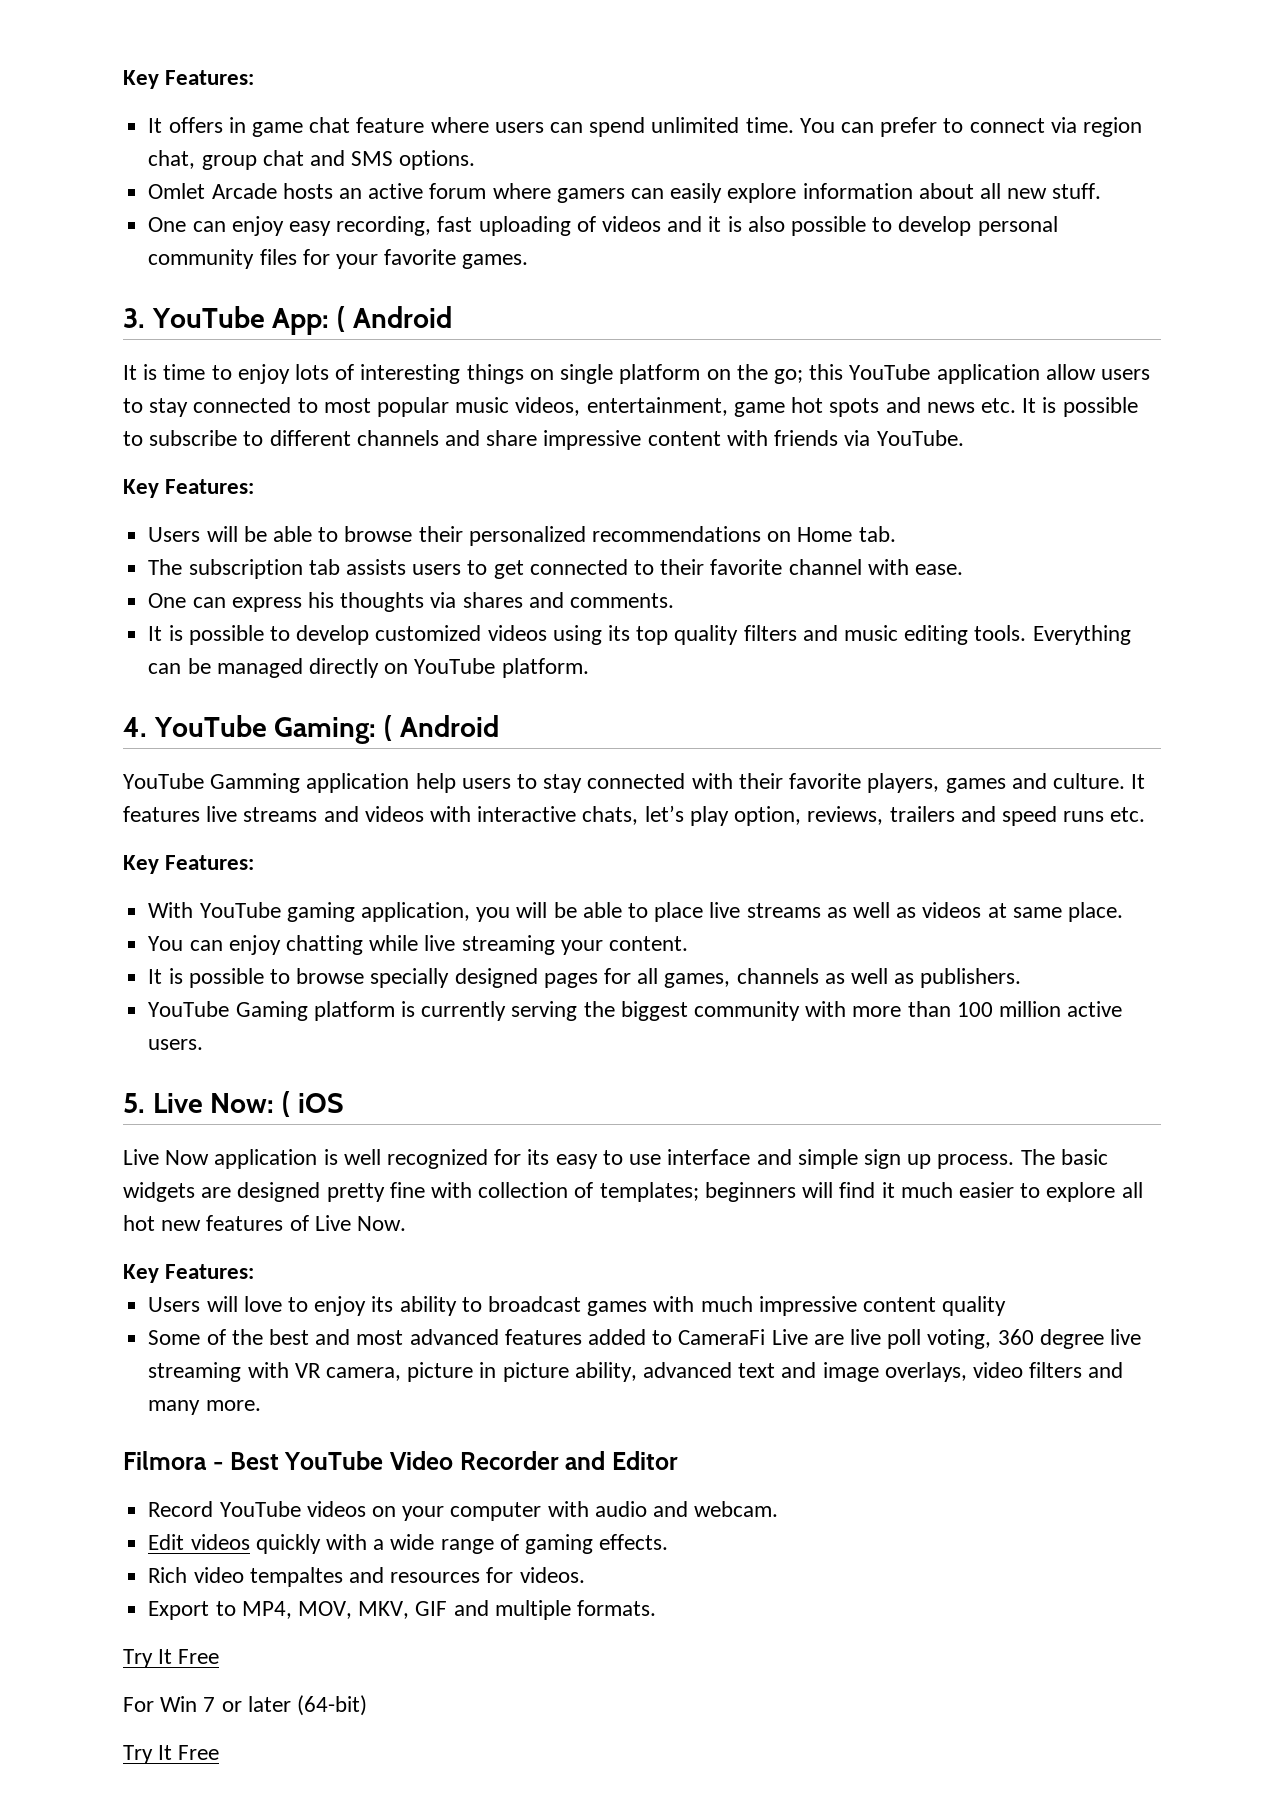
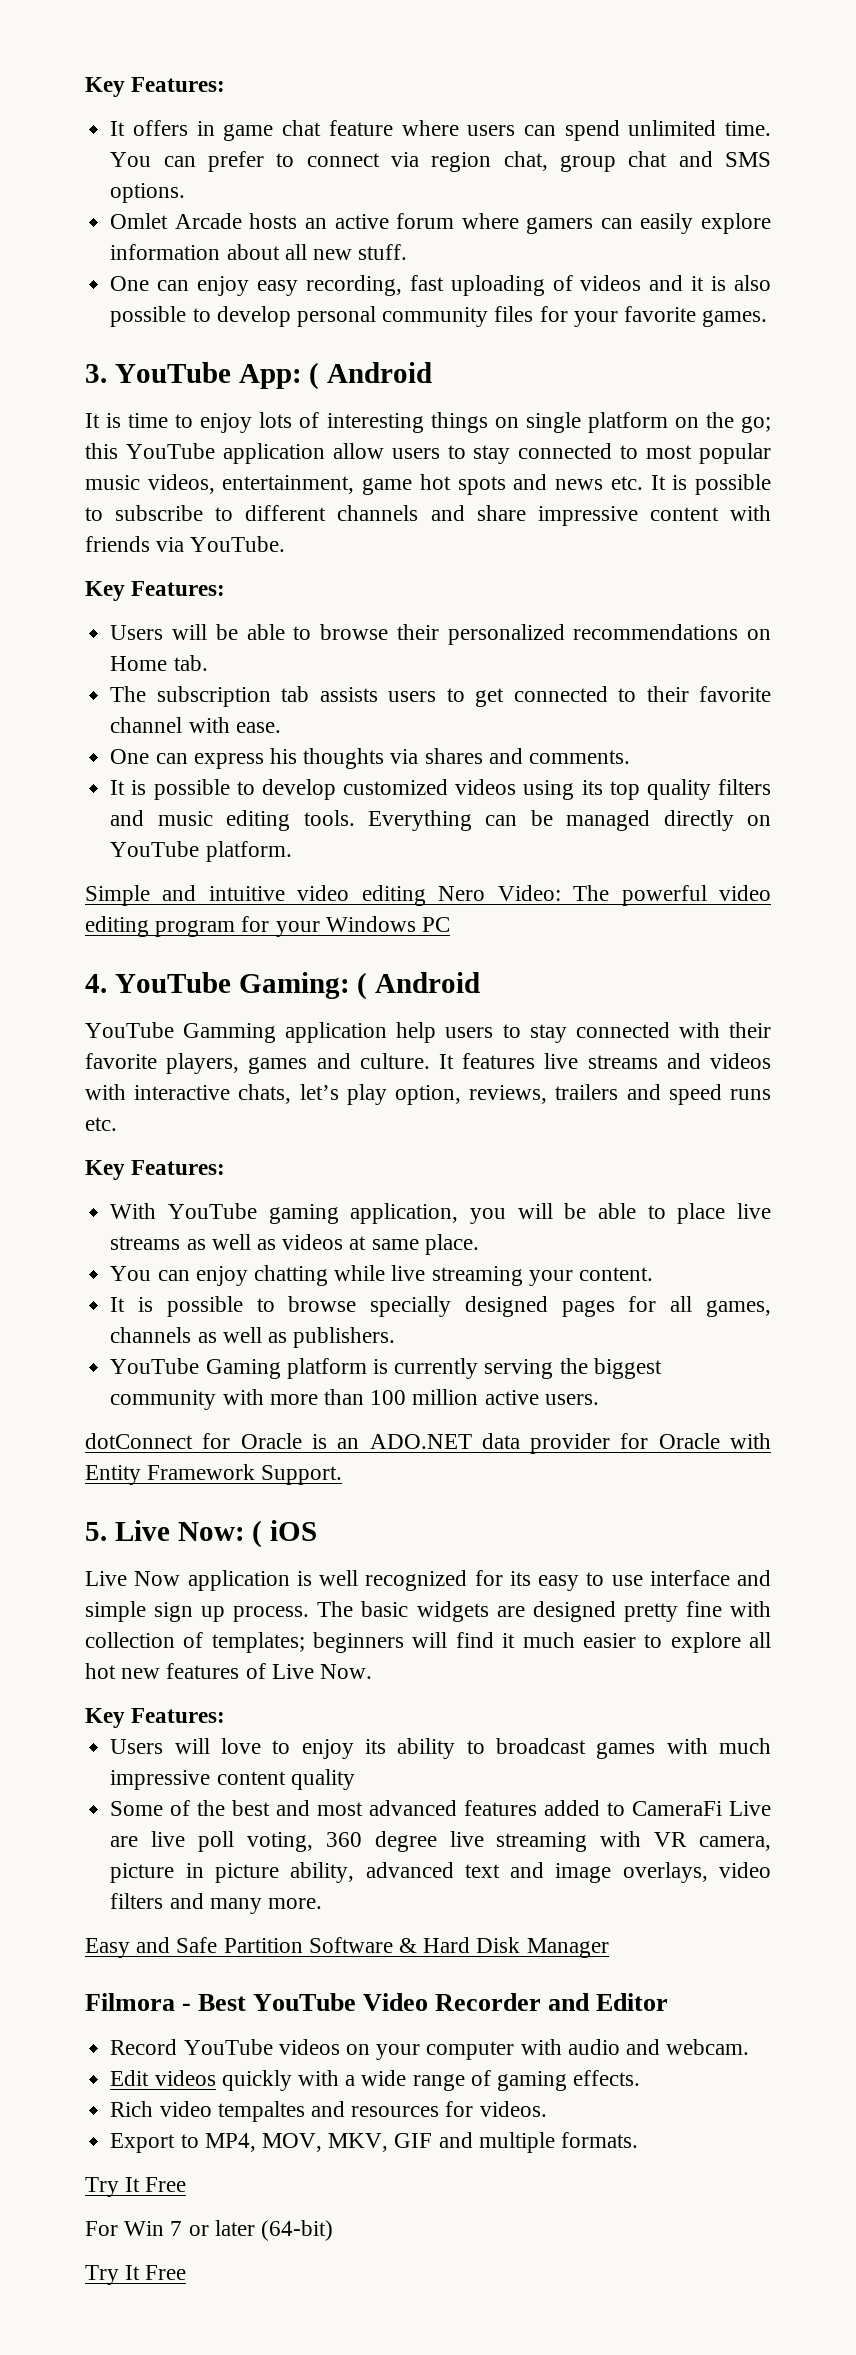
(589, 668) none -> [85,885,772,906] [85,916,451,937] // Simple and intuitive video editing Nero Video: The powerful video editing program for your Windows PC
(204, 1044) none -> [85,1433,771,1454] [85,1464,343,1485] // dotConnect for Oracle is an ADO.NET data provider for Oracle with Entity Framework Support.
(261, 1405) none -> [85,1937,609,1958] // Easy and Safe Partition Software & Hard Disk Manager

